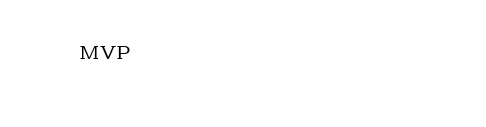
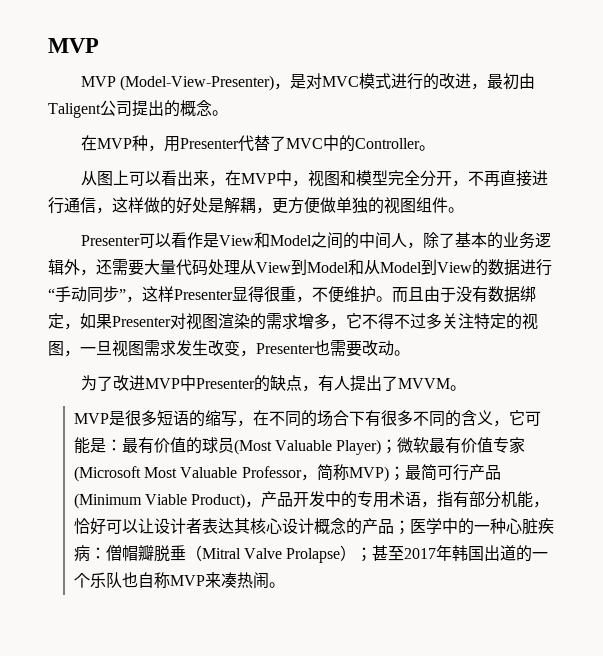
[79,46,131,59] MVP -> [48,38,99,53] [80,73,536,91] [48,100,228,118] [80,135,435,152] [80,170,548,187] [48,197,464,214] [80,232,551,249] [48,259,552,276] [48,286,536,303] [48,313,538,330] [48,340,410,357] [80,375,466,392] [73,410,541,427] [73,437,526,455] [73,464,501,482] [73,491,550,509] [73,518,554,535] [73,545,549,563] [73,572,285,589] MVP // MVP (Model-View-Presenter)，是对MVC模式进行的改进，最初由Taligent公司提出的概念。 // 在MVP种，用Presenter代替了MVC中的Controller。 // 从图上可以看出来，在MVP中，视图和模型完全分开，不再直接进行通信，这样做的好处是解耦，更方便做单独的视图组件。 // Presenter可以看作是View和Model之间的中间人，除了基本的业务逻辑外，还需要大量代码处理从View到Model和从Model到View的数据进行“手动同步”，这样Presenter显得很重，不便维护。而且由于没有数据绑定，如果Presenter对视图渲染的需求增多，它不得不过多关注特定的视图，一旦视图需求发生改变，Presenter也需要改动。 // 为了改进MVP中Presenter的缺点，有人提出了MVVM。 // MVP是很多短语的缩写，在不同的场合下有很多不同的含义，它可能是：最有价值的球员(Most Valuable Player)；微软最有价值专家(Microsoft Most Valuable Professor，简称MVP)；最简可行产品(Minimum Viable Product)，产品开发中的专用术语，指有部分机能，恰好可以让设计者表达其核心设计概念的产品；医学中的一种心脏疾病：僧帽瓣脱垂（Mitral Valve Prolapse）；甚至2017年韩国出道的一个乐队也自称MVP来凑热闹。

